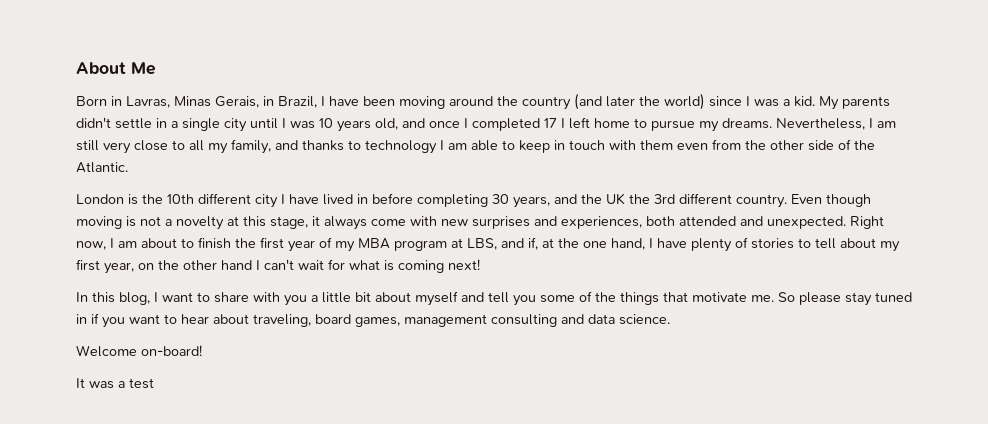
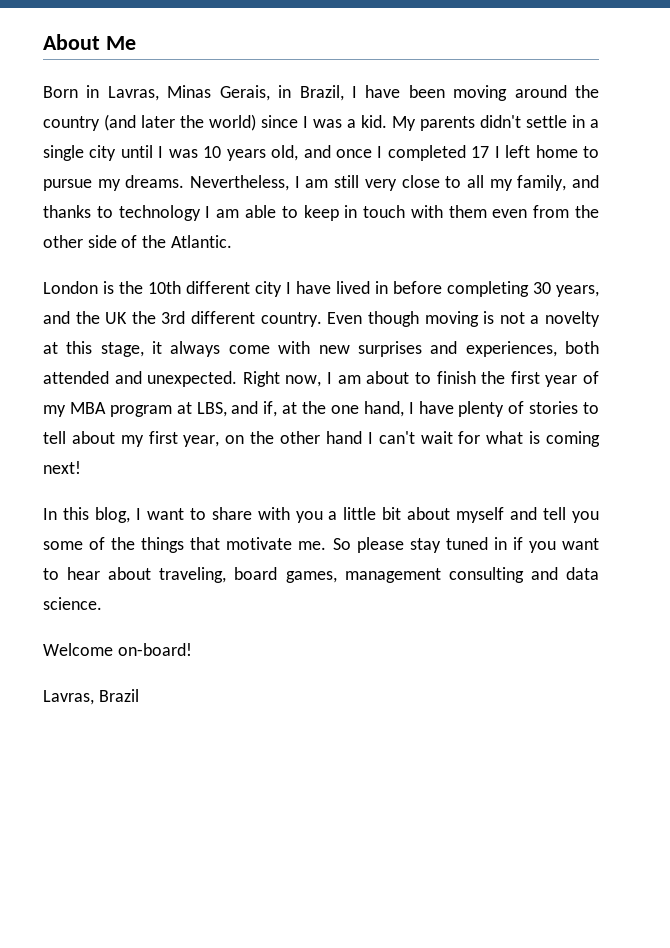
[76,378,154,389] It was a test -> [43,689,139,705] Lavras, Brazil

